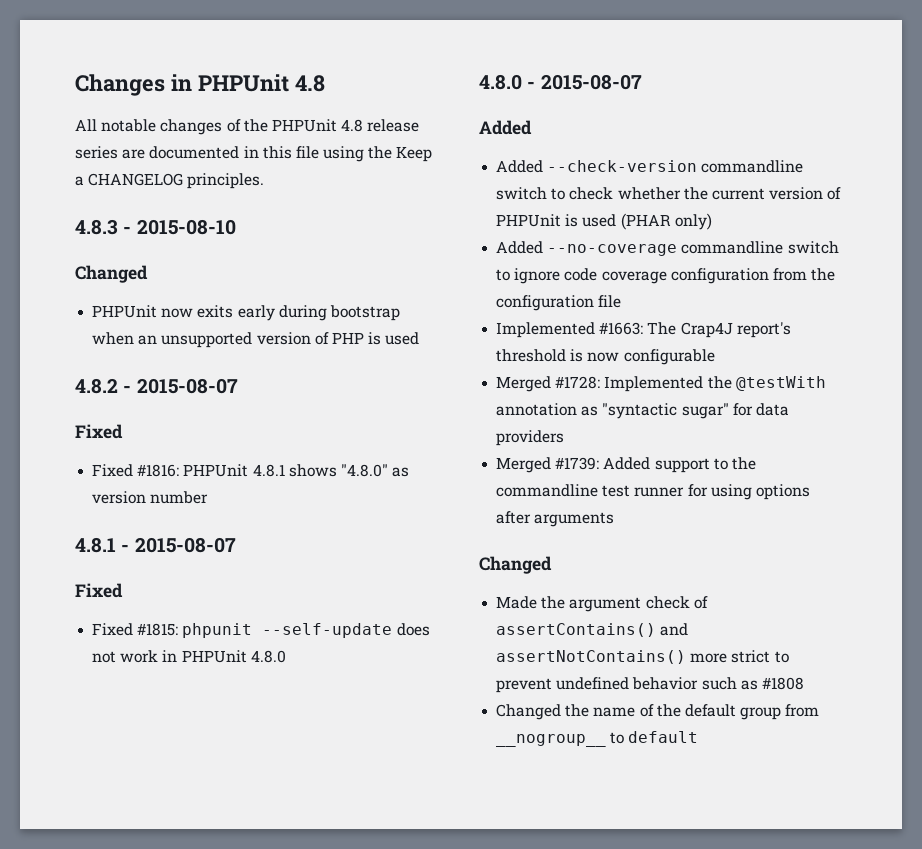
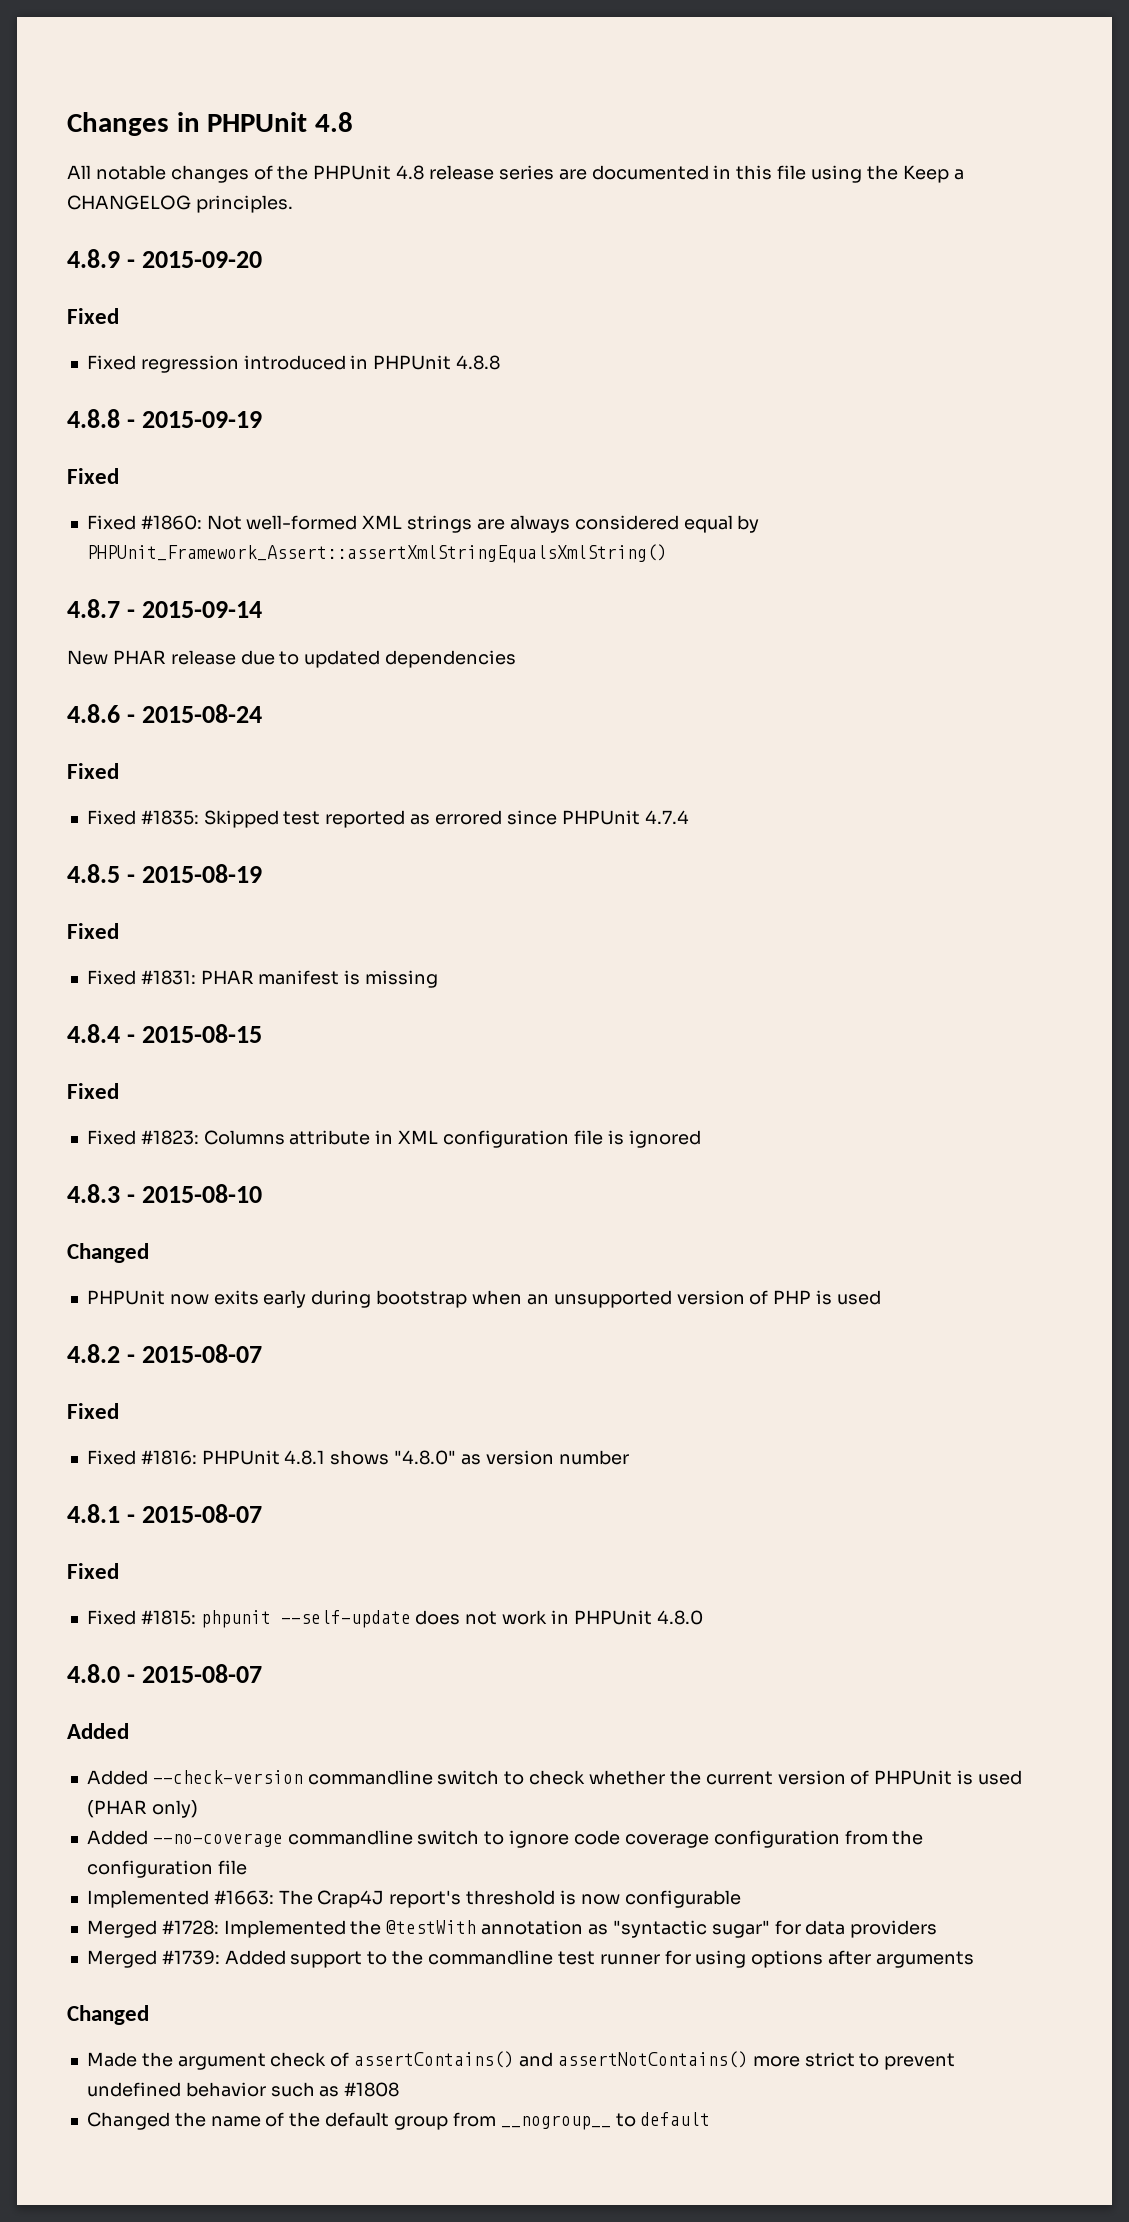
(265, 181) none -> [67,249,262,268] [67,308,119,324] [86,355,501,373] [67,409,262,428] [67,468,119,484] [86,515,760,533] [86,544,667,563] [67,599,262,618] [67,650,517,668] [67,704,262,723] [67,763,119,779] [86,810,689,828] [67,864,262,883] [67,923,119,939] [86,970,439,988] [67,1024,262,1043] [67,1083,119,1099] [86,1130,701,1148] // 4.8.9 - 2015-09-20 // Fixed // Fixed regression introduced in PHPUnit 4.8.8 // 4.8.8 - 2015-09-19 // Fixed // Fixed #1860: Not well-formed XML strings are always considered equal by PHPUnit_Framework_Assert::assertXmlStringEqualsXmlString() // 4.8.7 - 2015-09-14 // New PHAR release due to updated dependencies // 4.8.6 - 2015-08-24 // Fixed // Fixed #1835: Skipped test reported as errored since PHPUnit 4.7.4 // 4.8.5 - 2015-08-19 // Fixed // Fixed #1831: PHAR manifest is missing // 4.8.4 - 2015-08-15 // Fixed // Fixed #1823: Columns attribute in XML configuration file is ignored

